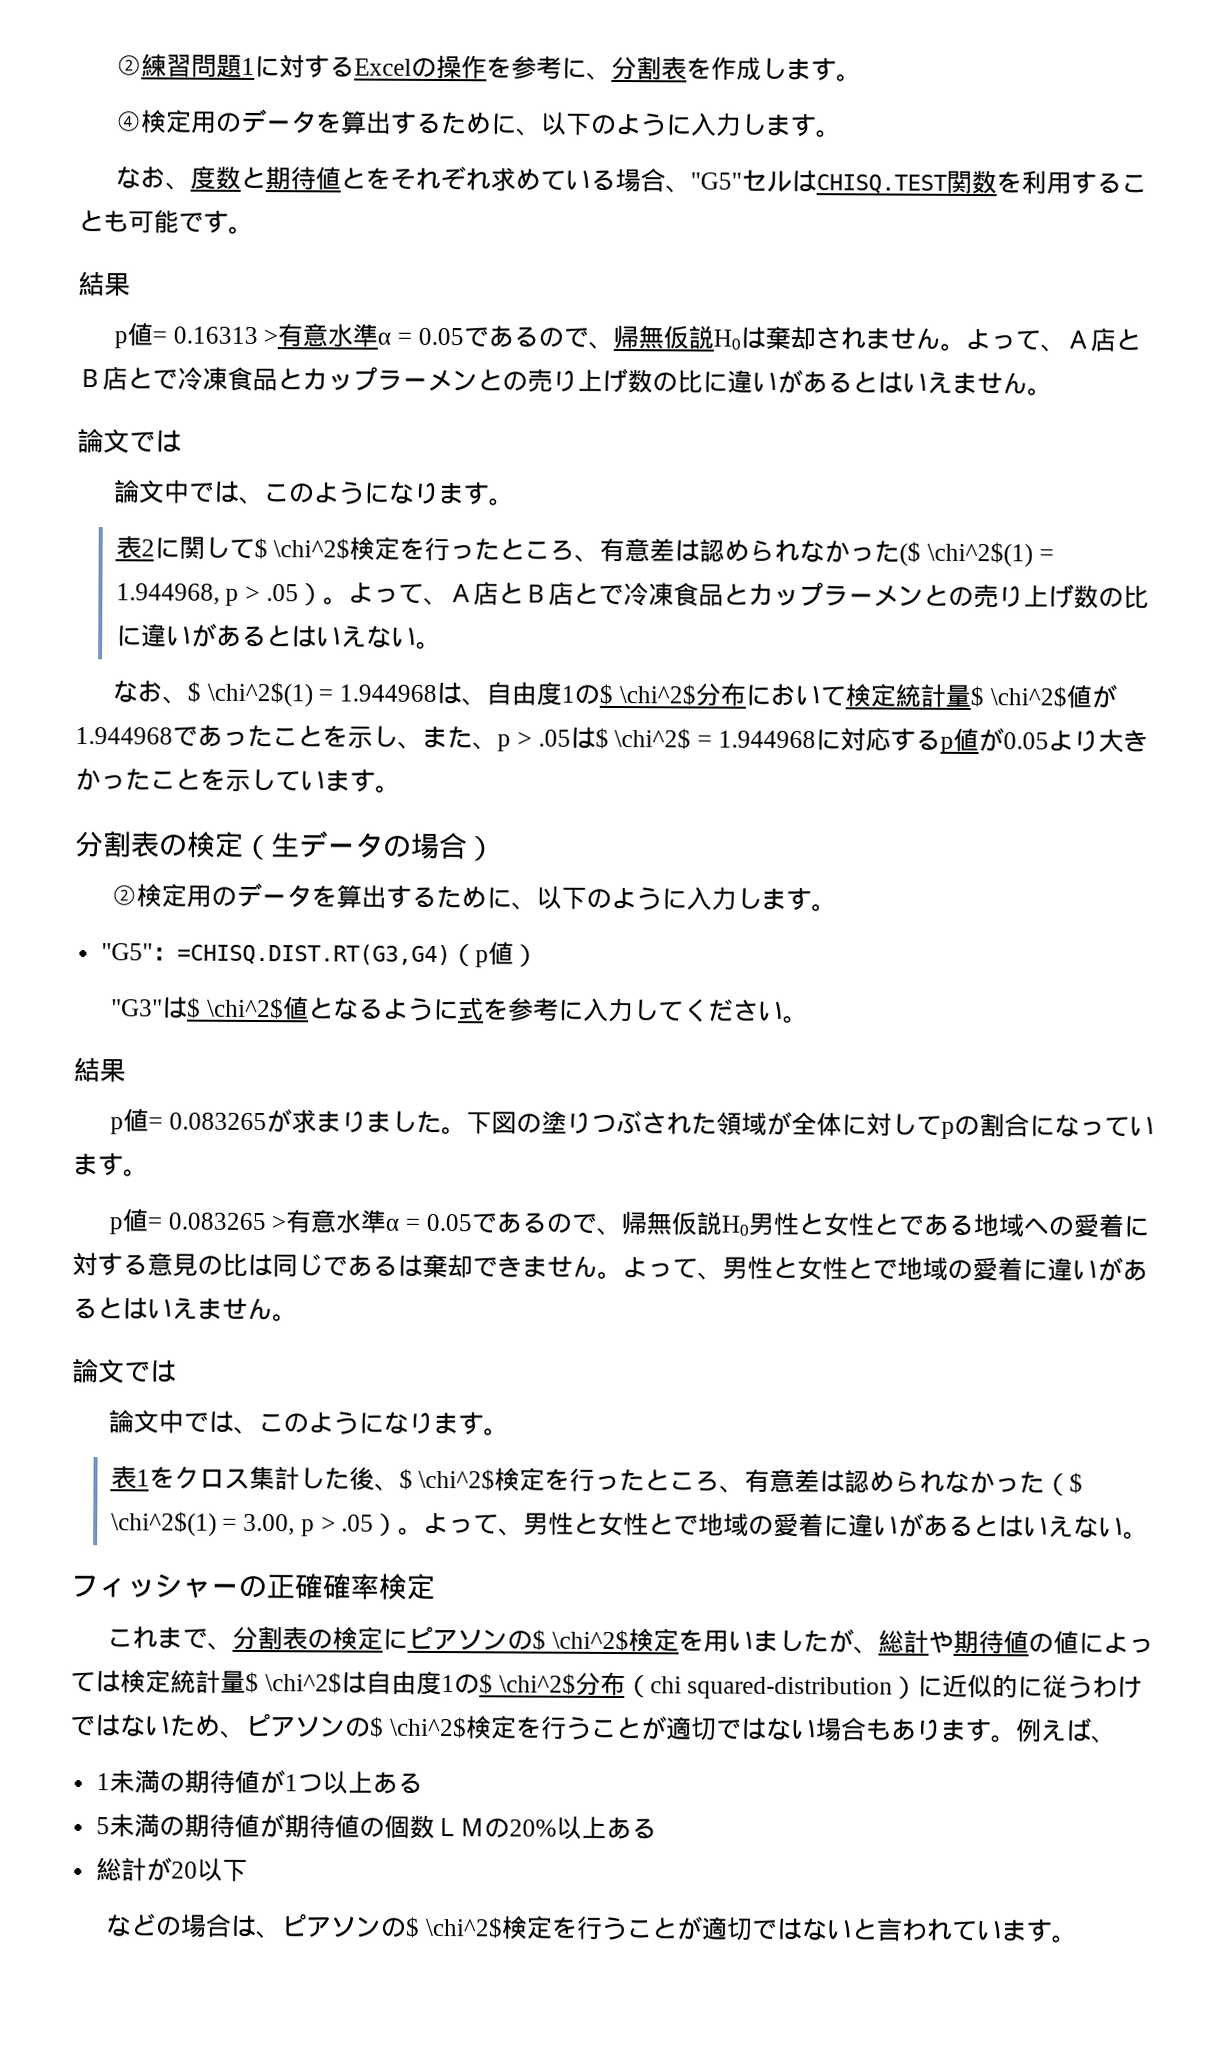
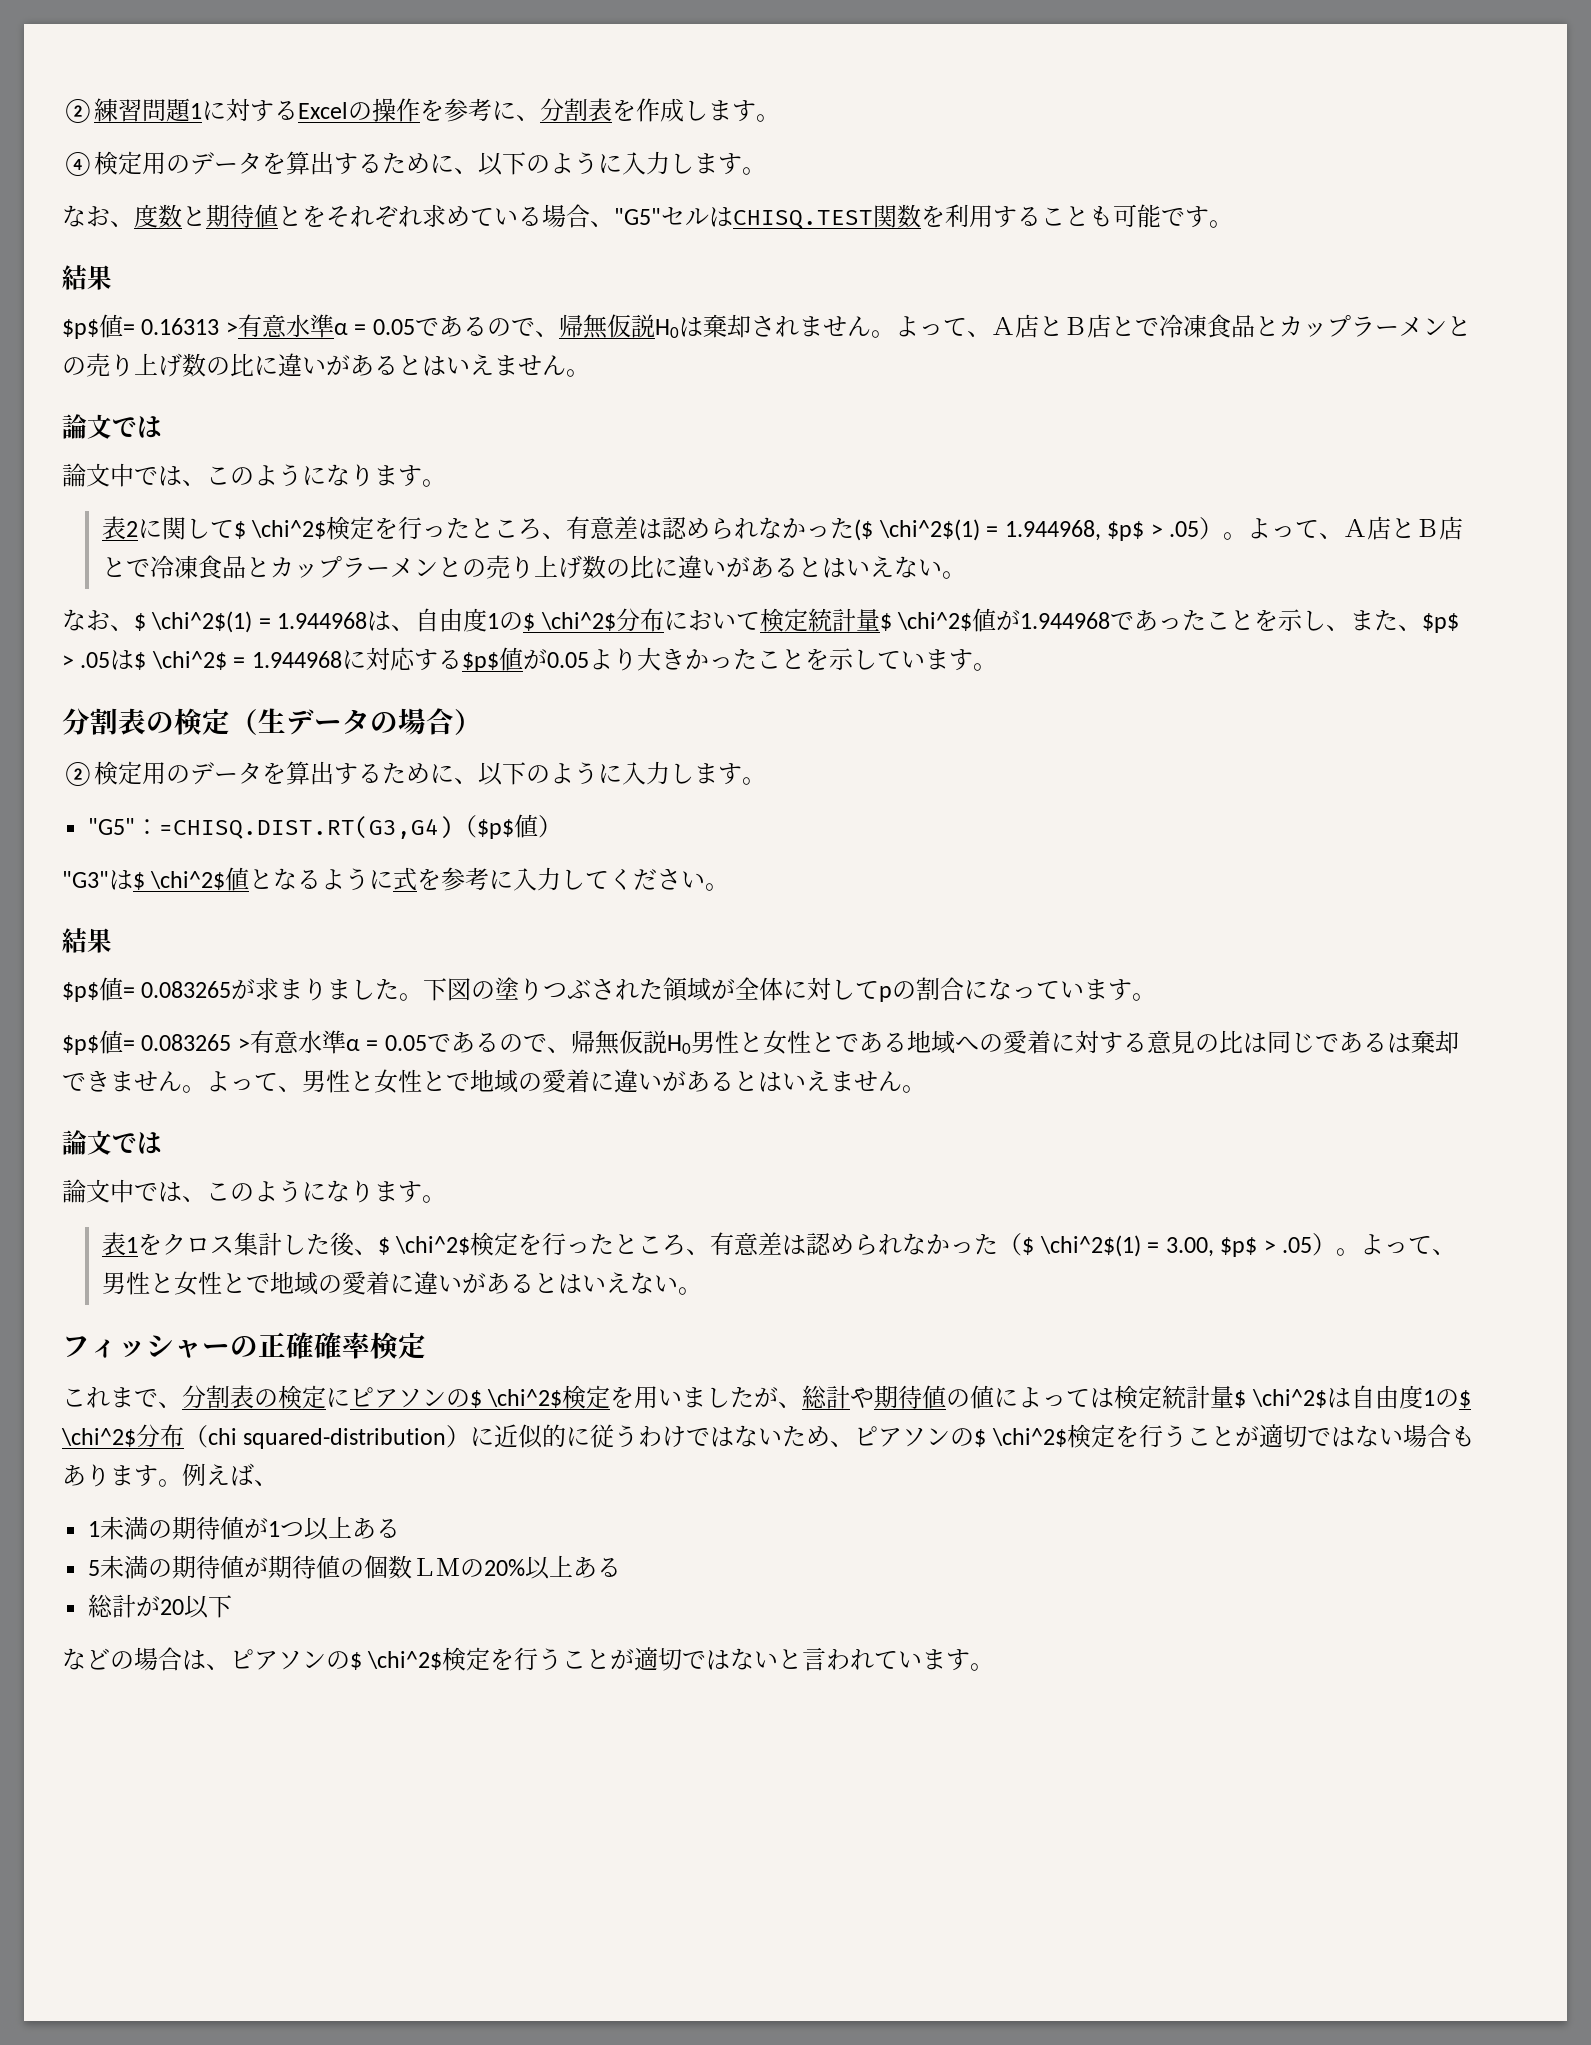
[113,331,128,349] p -> [62,319,99,339] $p$
[225,588,240,606] p -> [1107,521,1145,541] $p$
[497,734,511,752] p -> [1422,613,1460,633] $p$
[939,736,954,754] p -> [461,652,499,672] $p$
[475,950,490,968] p -> [477,819,515,839] $p$
[109,1117,124,1135] p -> [62,982,99,1002] $p$
[108,1217,123,1235] p -> [62,1035,99,1055] $p$
[300,1519,315,1537] p -> [1220,1237,1258,1257] $p$

